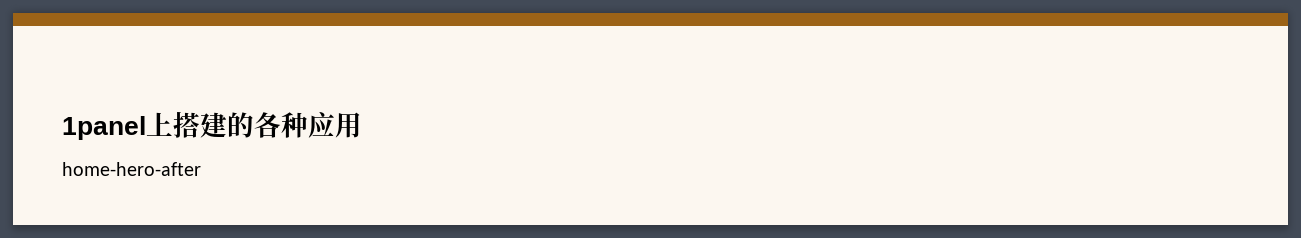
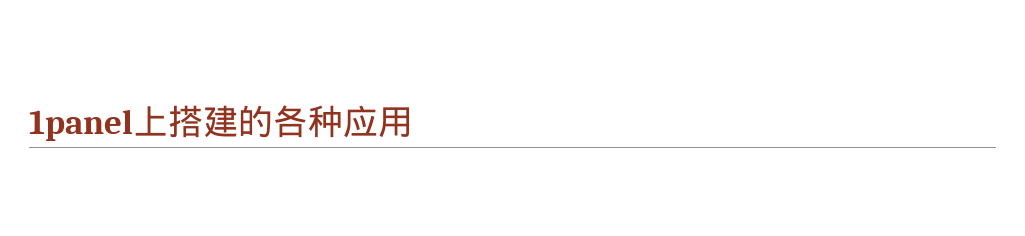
[62,162,201,176] // home-hero-after -> (413, 122) none

